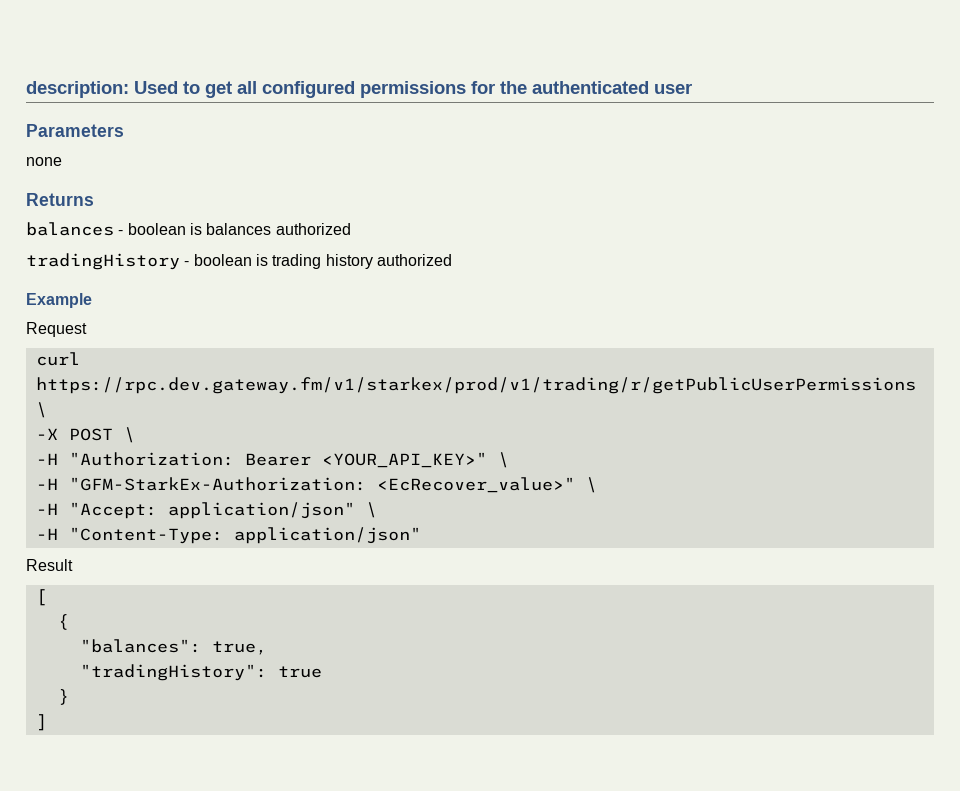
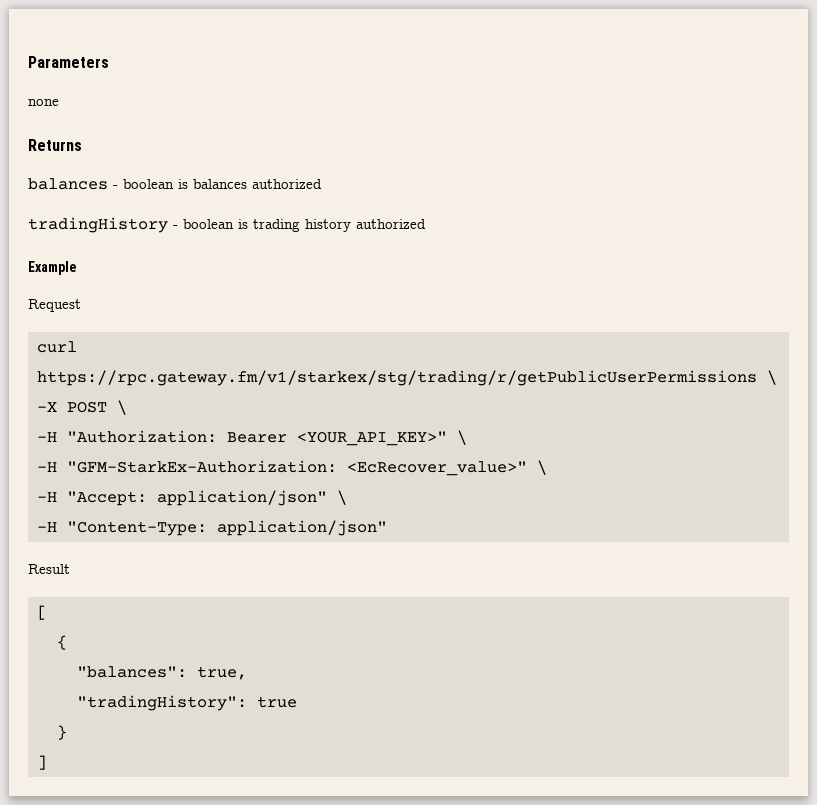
[26,81,692,98] description: Used to get all configured permissions for the authenticated user // -> (28, 62) none
[35,377,916,394] https://rpc.dev.gateway.fm/v1/starkex/prod/v1/trading/r/getPublicUserPermissions -> [36,370,757,386] https://rpc.gateway.fm/v1/starkex/stg/trading/r/getPublicUserPermissions

